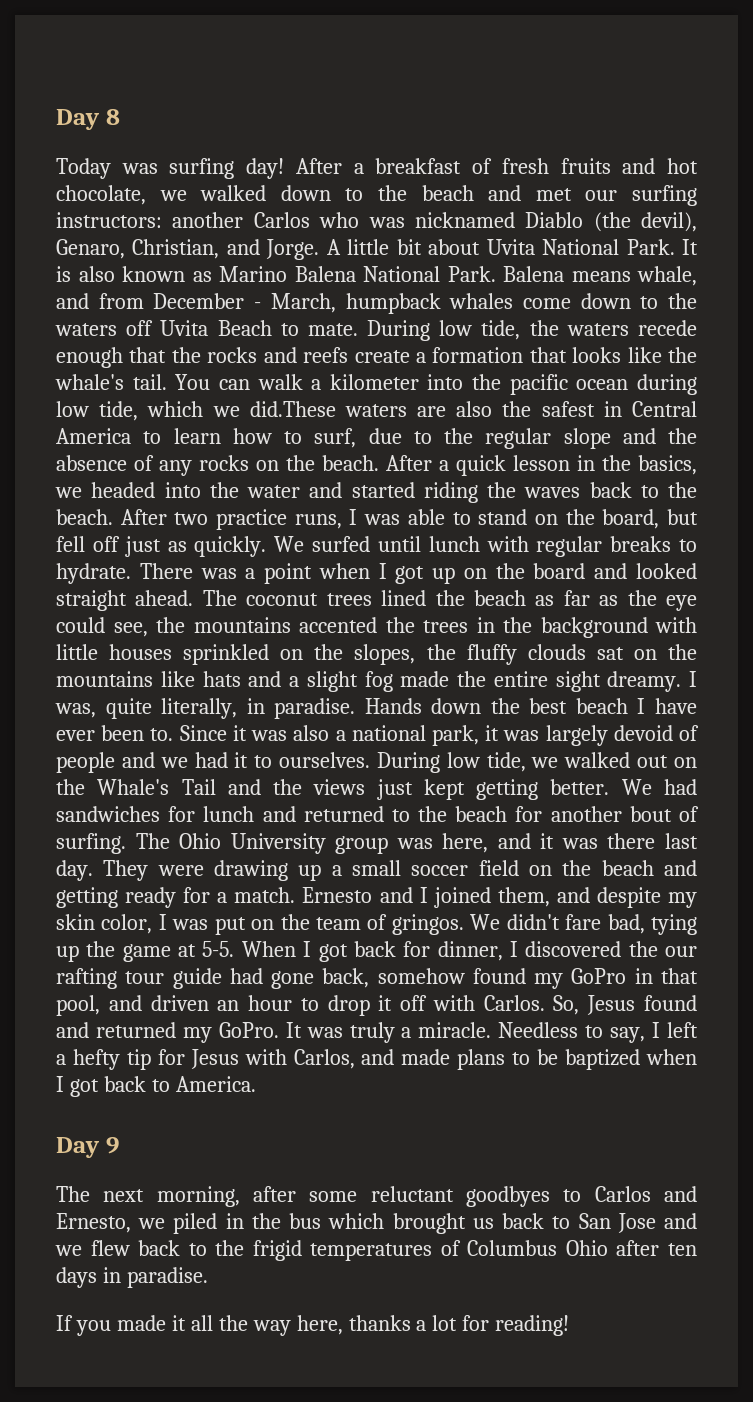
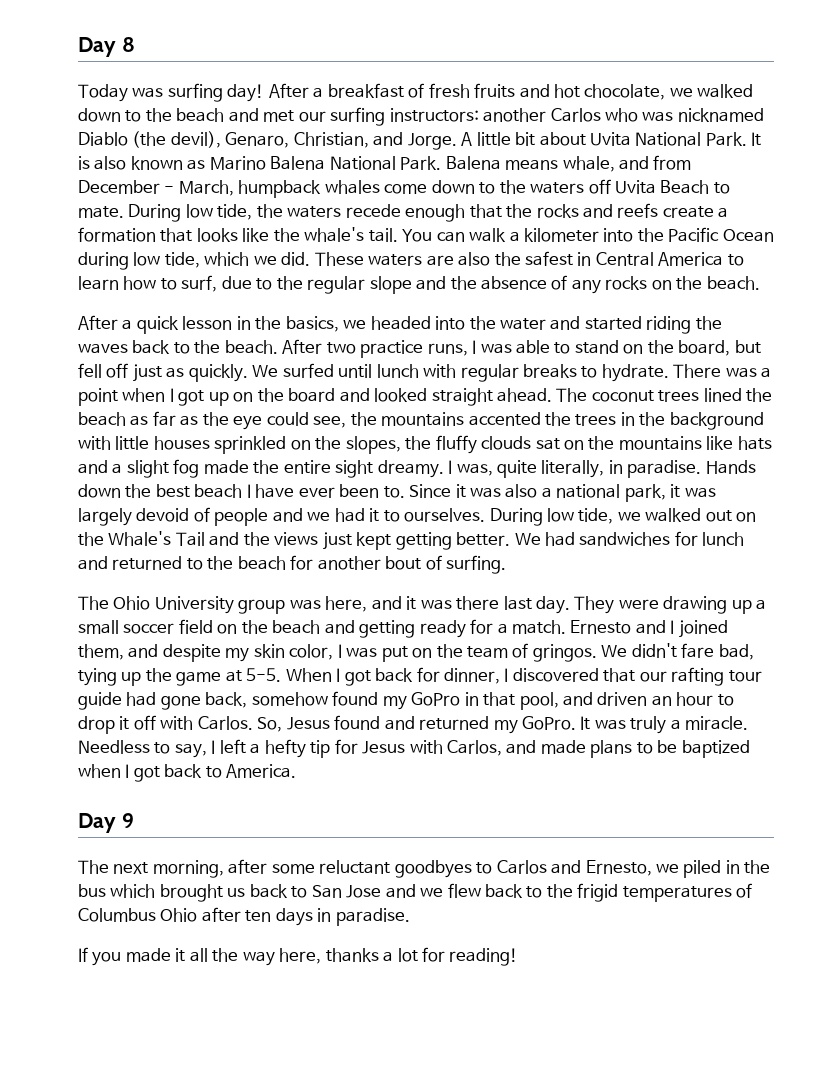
[509,374,629,395] pacific ocean -> [668,227,774,242] Pacific Ocean
[249,401,336,417] did.These -> [281,252,364,266] did. These
(379, 463) none -> (760, 283) //
(126, 843) none -> (507, 564) //
[628,941,658,957] the -> [603,668,636,682] that

